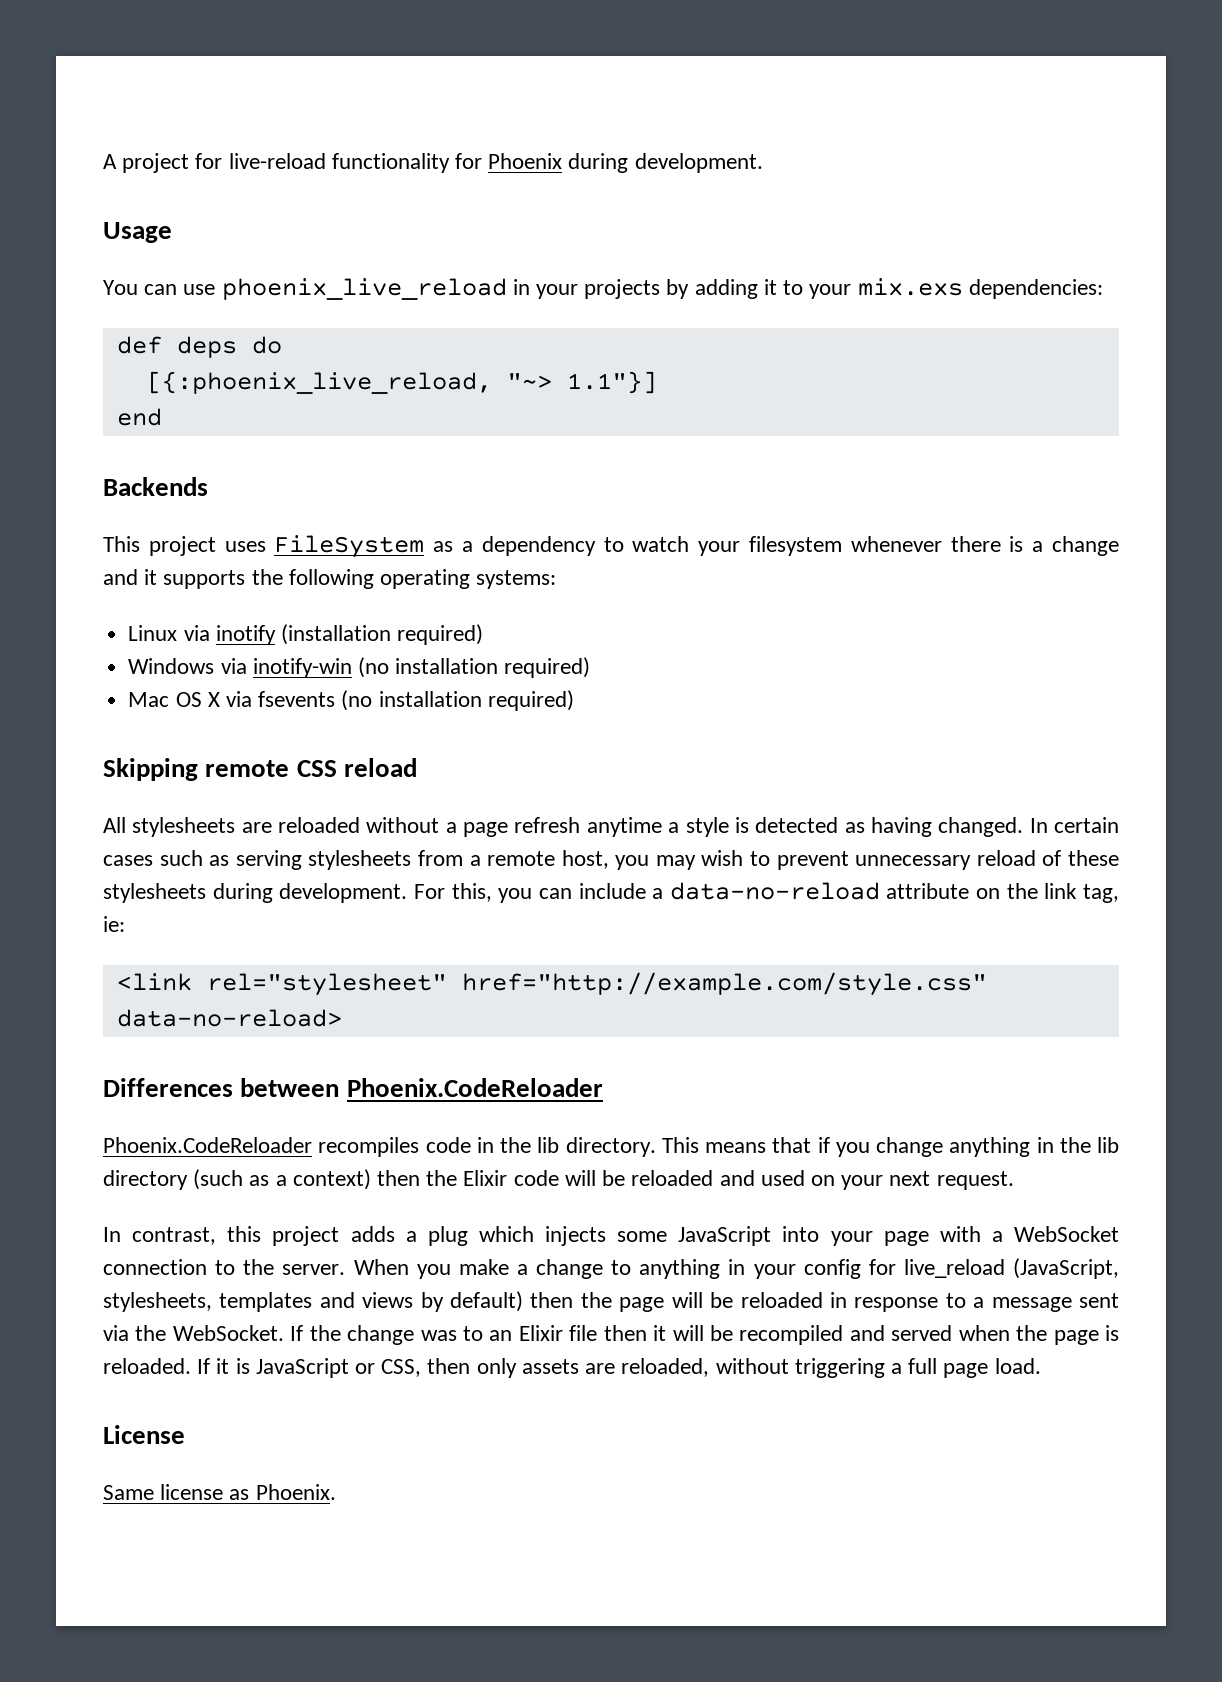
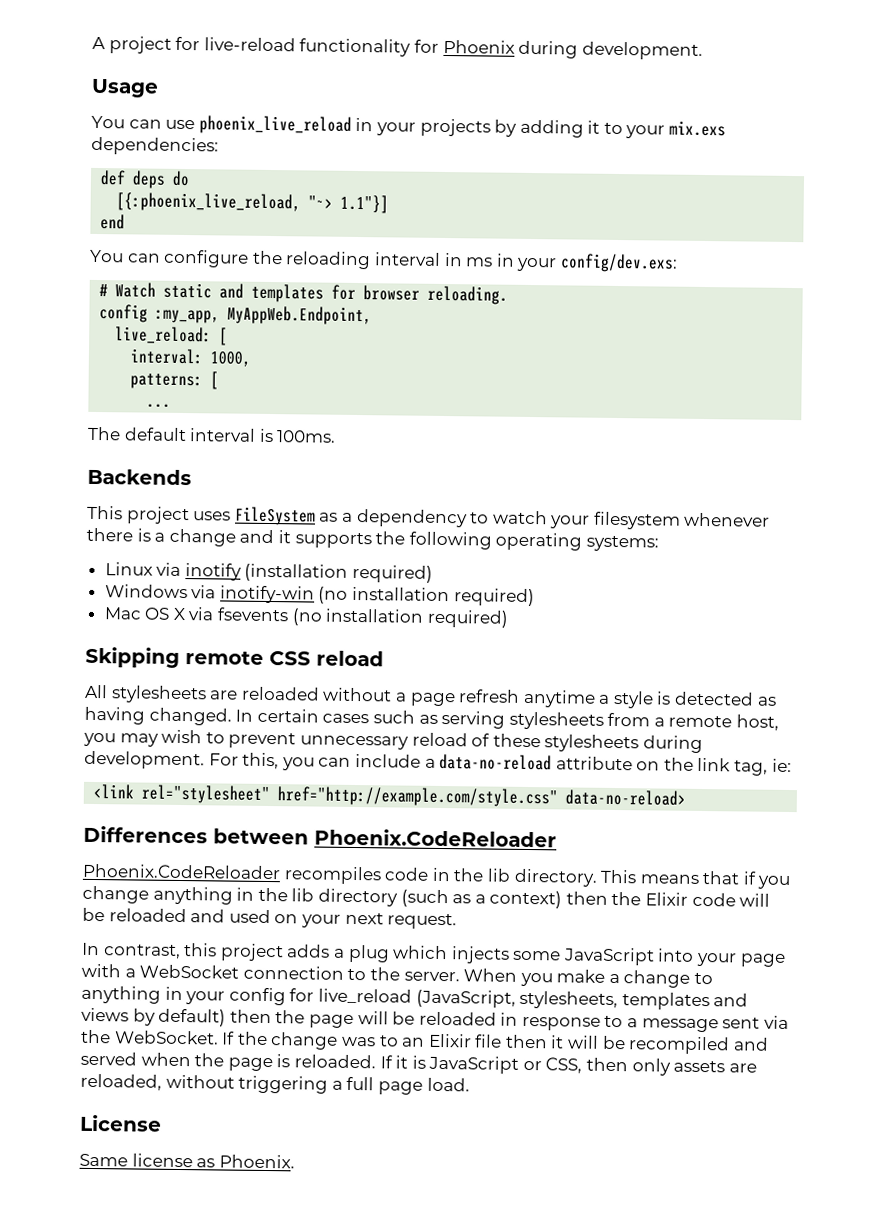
(162, 417) none -> [90,249,678,273] [99,282,509,305] [99,304,373,326] [115,326,229,346] [130,348,252,367] [130,371,220,390] [146,403,172,408] [87,426,337,443] // You can configure the reloading interval in ms in your config/dev.exs: // # Watch static and templates for browser reloading. // config :my_app, MyAppWeb.Endpoint, // live_reload: [ // interval: 1000, // patterns: [ // ... // The default interval is 100ms.

